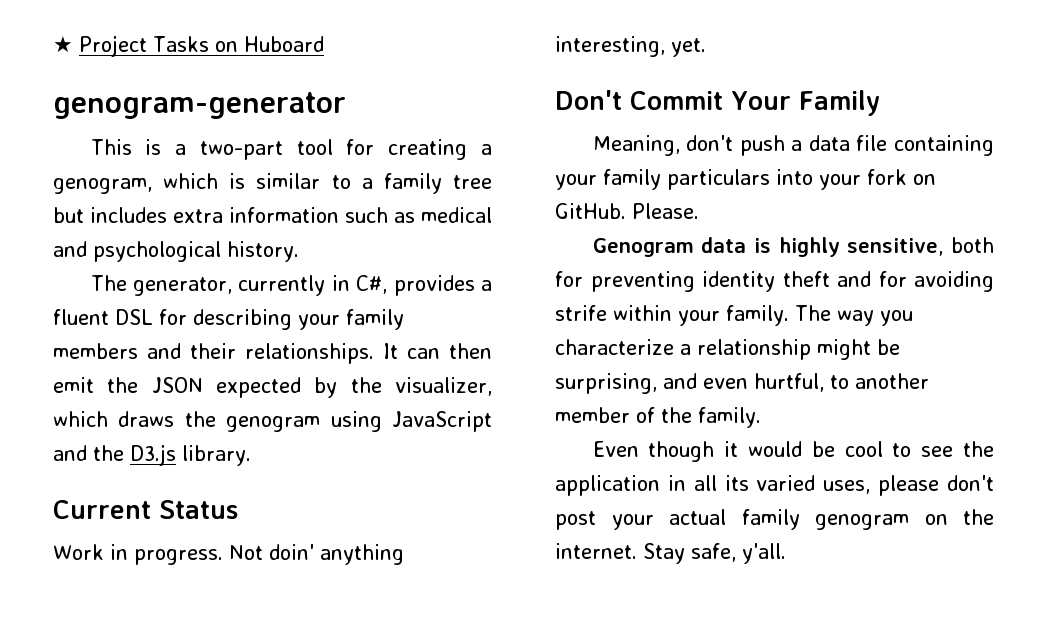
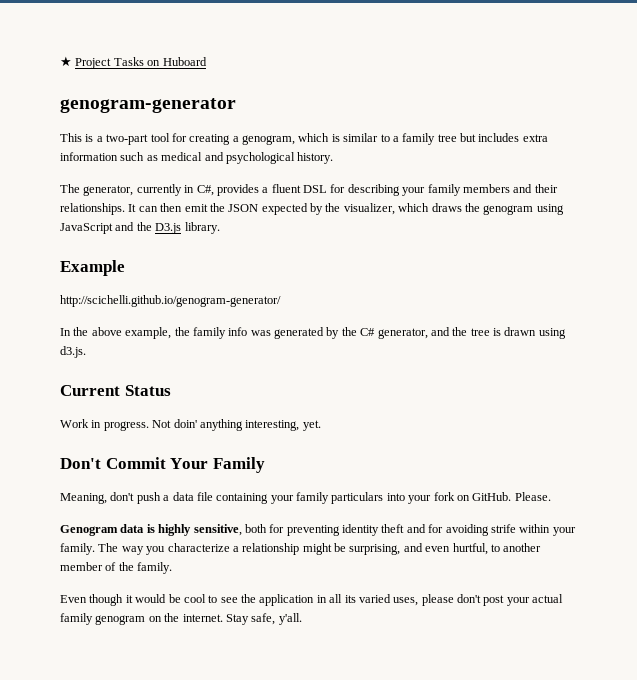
(251, 455) none -> [60,260,125,276] [60,295,281,307] [60,327,566,339] [60,346,86,358] // Example // http://scichelli.github.io/genogram-generator/ // In the above example, the family info was generated by the C# generator, and the tree is drawn using d3.js.

